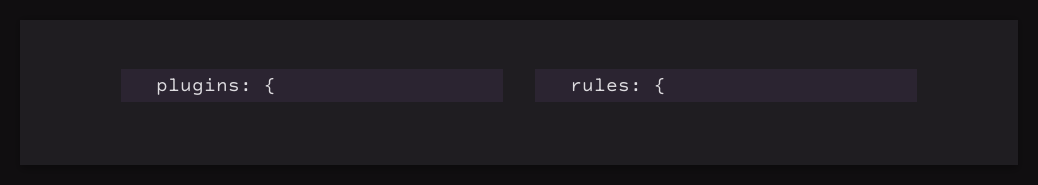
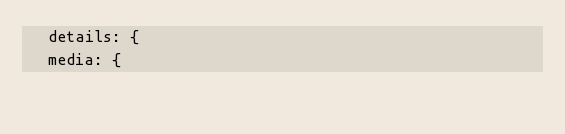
[156,78,253,95] plugins: -> [47,30,121,42] details:
[570,78,643,92] rules: -> [47,53,103,65] media:

